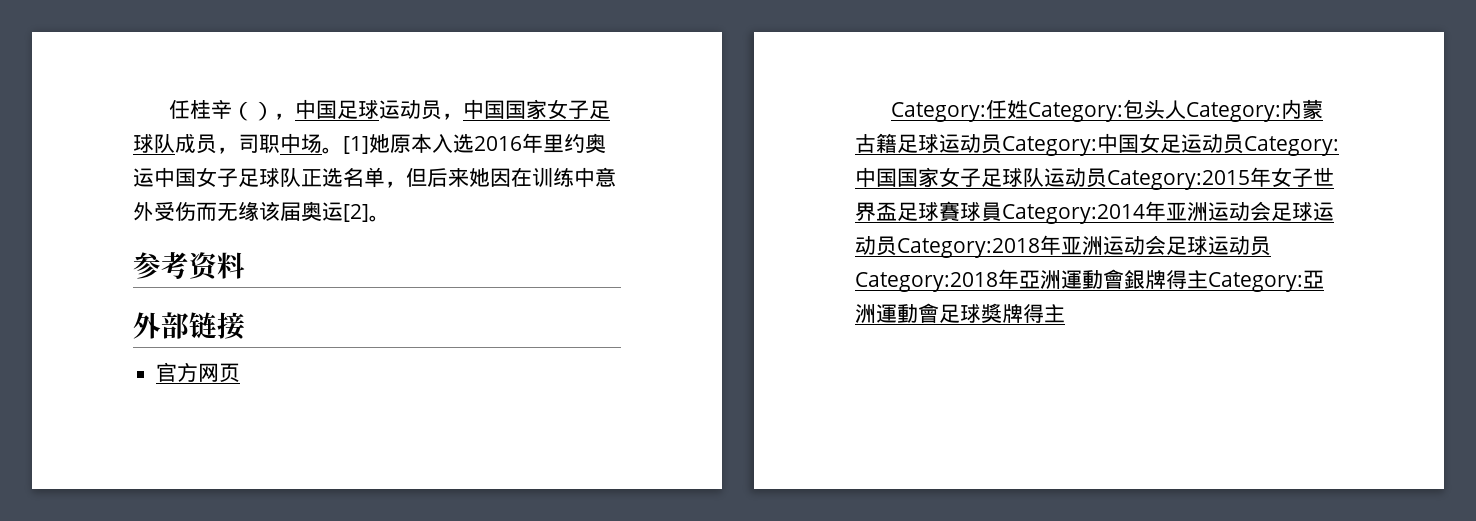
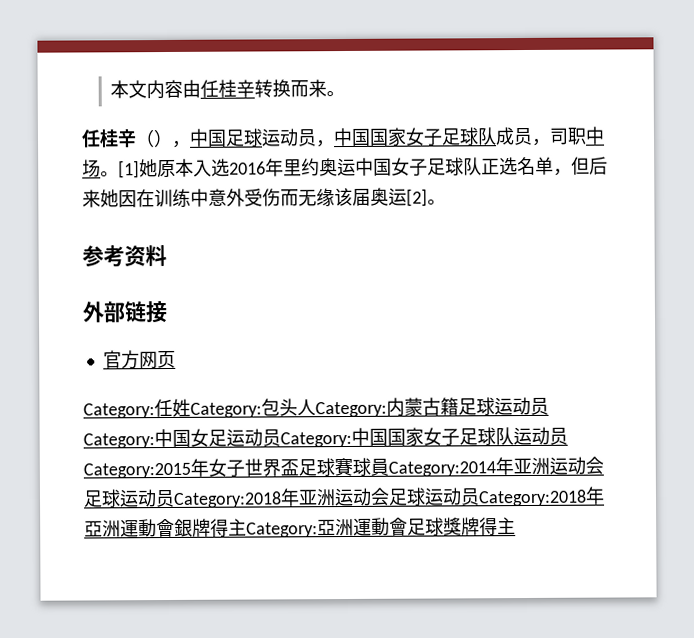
(169, 109) none -> [110,79,346,100] 本文内容由任桂辛转换而来。 //

